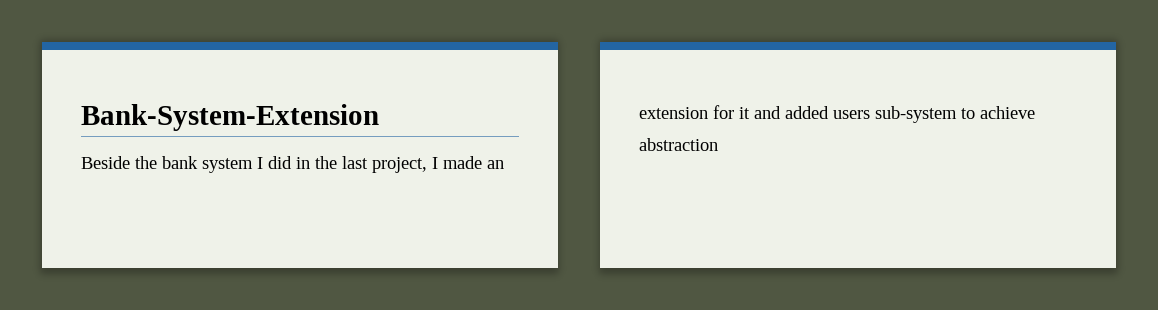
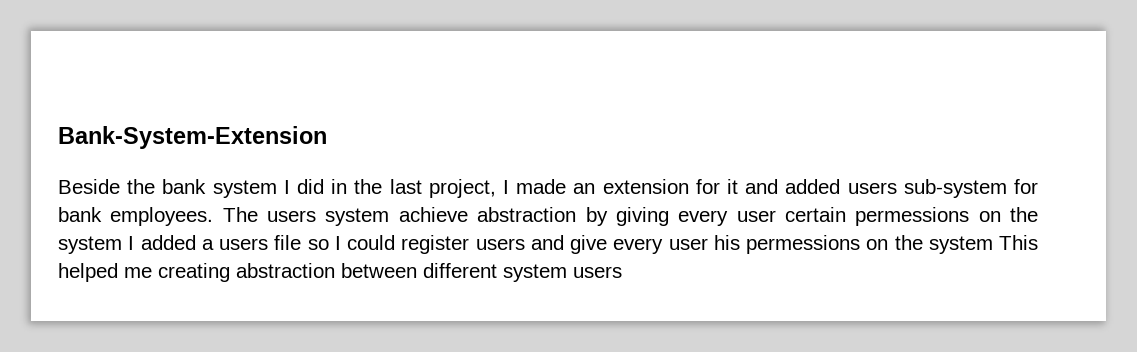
[961,106,1035,119] [639,138,718,151] to achieve abstraction -> [1014,179,1039,194] [58,207,1039,226] [58,235,1038,254] [58,263,622,282] for bank employees. The users system achieve abstraction by giving every user certain permessions on the system I added a users file so I could register users and give every user his permessions on the system This helped me creating abstraction between different system users

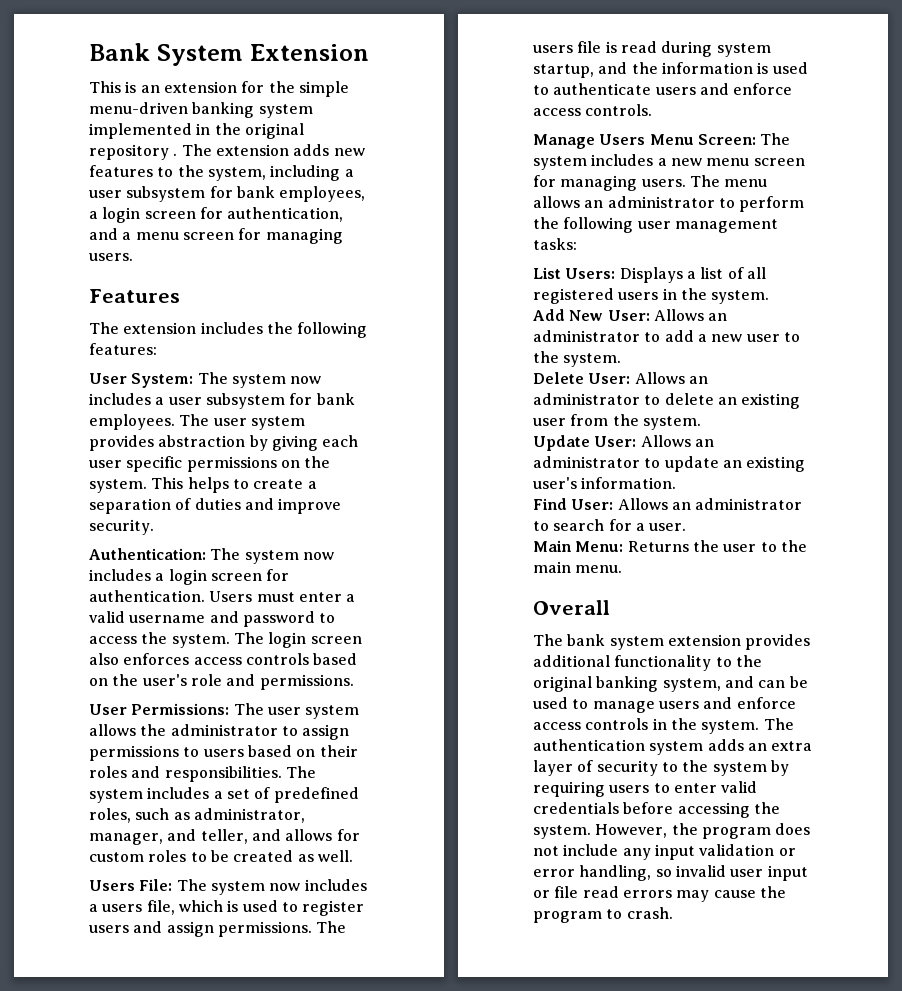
[58,126,327,149] [58,179,1039,198] [58,207,1039,226] [58,235,1038,254] [58,263,622,282] Bank-System-Extension // Beside the bank system I did in the last project, I made an extension for it and added users sub-system for bank employees. The users system achieve abstraction by giving every user certain permessions on the system I added a users file so I could register users and give every user his permessions on the system This helped me creating abstraction between different system users -> [89,43,369,66] [89,81,349,97] [89,102,313,118] [89,123,304,139] [89,144,365,160] [89,165,354,181] [89,186,366,202] [89,207,344,223] [89,228,343,244] [89,253,133,261] [89,289,180,303] [89,322,368,338] [89,343,157,355] [89,372,322,388] [89,393,355,409] [89,414,305,430] [89,435,359,451] [89,456,331,472] [89,477,317,493] [89,498,342,514] [89,519,154,535] [89,548,334,564] [89,569,290,585] [89,590,356,602] [89,611,336,627] [89,632,362,648] [89,653,358,665] [89,674,354,690] [89,703,360,719] [89,724,350,740] [89,745,358,761] [89,766,316,782] [89,787,359,803] [89,808,305,823] [89,829,360,845] [89,850,353,862] [89,879,367,895] [89,900,365,916] [89,921,347,937] [533,41,771,57] [533,62,808,78] [533,83,793,95] [533,104,653,116] [533,133,791,149] [533,154,805,170] [533,175,768,191] [533,196,805,212] [533,217,778,233] [533,238,577,250] [533,267,766,283] [533,288,770,304] [533,309,728,321] [533,330,800,342] [533,351,622,367] [533,372,708,384] [533,393,801,409] [533,414,701,430] [533,435,714,451] [533,456,806,472] [533,477,677,489] [533,498,803,510] [533,519,687,531] [533,540,807,552] [533,561,623,573] [533,600,610,615] [533,634,811,650] [533,655,762,671] [533,676,808,692] [533,697,796,713] [533,718,794,734] [533,739,813,755] [533,760,789,776] [533,781,758,797] [533,802,780,818] [533,823,811,839] [533,844,796,860] [533,865,808,881] [533,886,786,902] [533,907,673,923] Bank System Extension // This is an extension for the simple menu-driven banking system implemented in the original repository . The extension adds new features to the system, including a user subsystem for bank employees, a login screen for authentication, and a menu screen for managing users. // Features // The extension includes the following features: // User System: The system now includes a user subsystem for bank employees. The user system provides abstraction by giving each user specific permissions on the system. This helps to create a separation of duties and improve security. // Authentication: The system now includes a login screen for authentication. Users must enter a valid username and password to access the system. The login screen also enforces access controls based on the user's role and permissions. // User Permissions: The user system allows the administrator to assign permissions to users based on their roles and responsibilities. The system includes a set of predefined roles, such as administrator, manager, and teller, and allows for custom roles to be created as well. // Users File: The system now includes a users file, which is used to register users and assign permissions. The users file is read during system startup, and the information is used to authenticate users and enforce access controls. // Manage Users Menu Screen: The system includes a new menu screen for managing users. The menu allows an administrator to perform the following user management tasks: // List Users: Displays a list of all registered users in the system. // Add New User: Allows an administrator to add a new user to the system. // Delete User: Allows an administrator to delete an existing user from the system. // Update User: Allows an administrator to update an existing user's information. // Find User: Allows an administrator to search for a user. // Main Menu: Returns the user to the main menu. // Overall // The bank system extension provides additional functionality to the original banking system, and can be used to manage users and enforce access controls in the system. The authentication system adds an extra layer of security to the system by requiring users to enter valid credentials before accessing the system. However, the program does not include any input validation or error handling, so invalid user input or file read errors may cause the program to crash.

